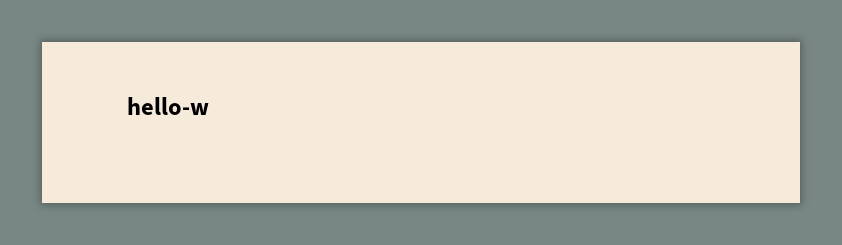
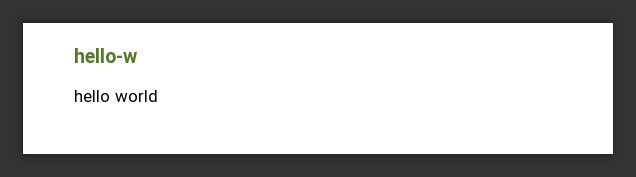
(209, 106) none -> [74,90,158,102] // hello world

